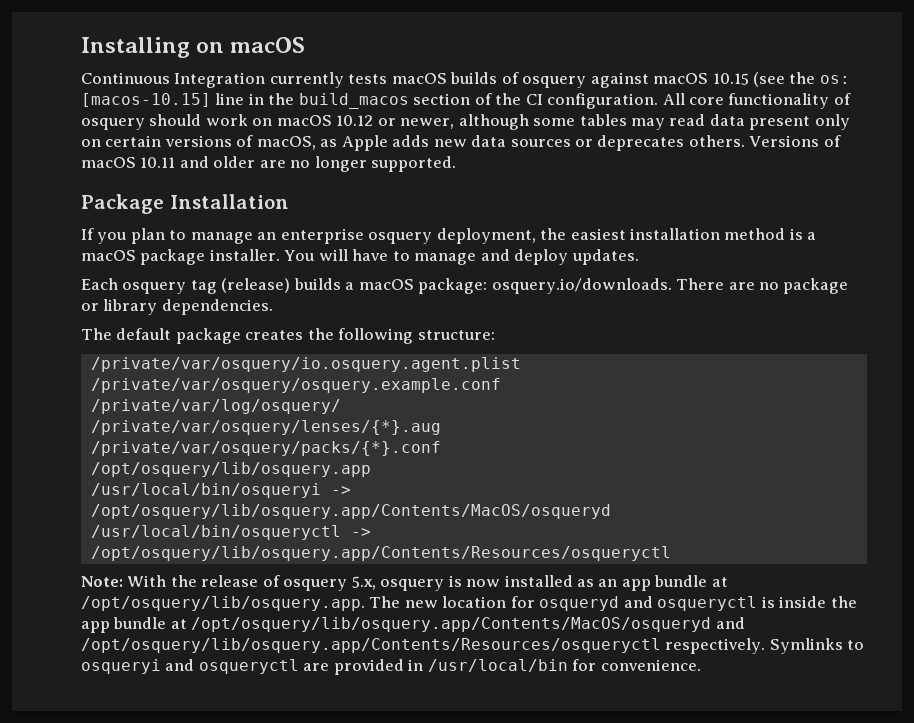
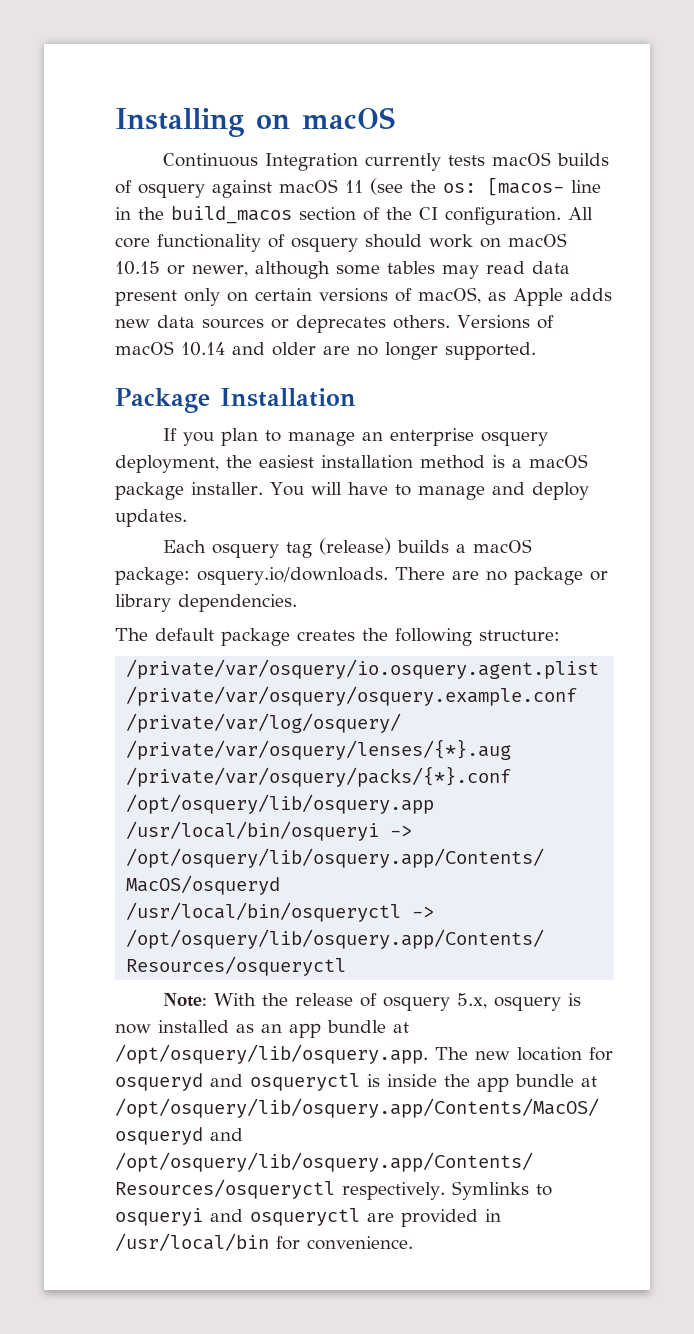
[712,73,749,85] 10.15 -> [345,180,363,193] 11
[81,93,211,107] [macos-10.15] -> [487,177,564,196] [macos-
[336,115,374,126] 10.12 -> [115,261,160,275] 10.15
[140,157,176,168] 10.11 -> [181,342,225,356] 10.14

